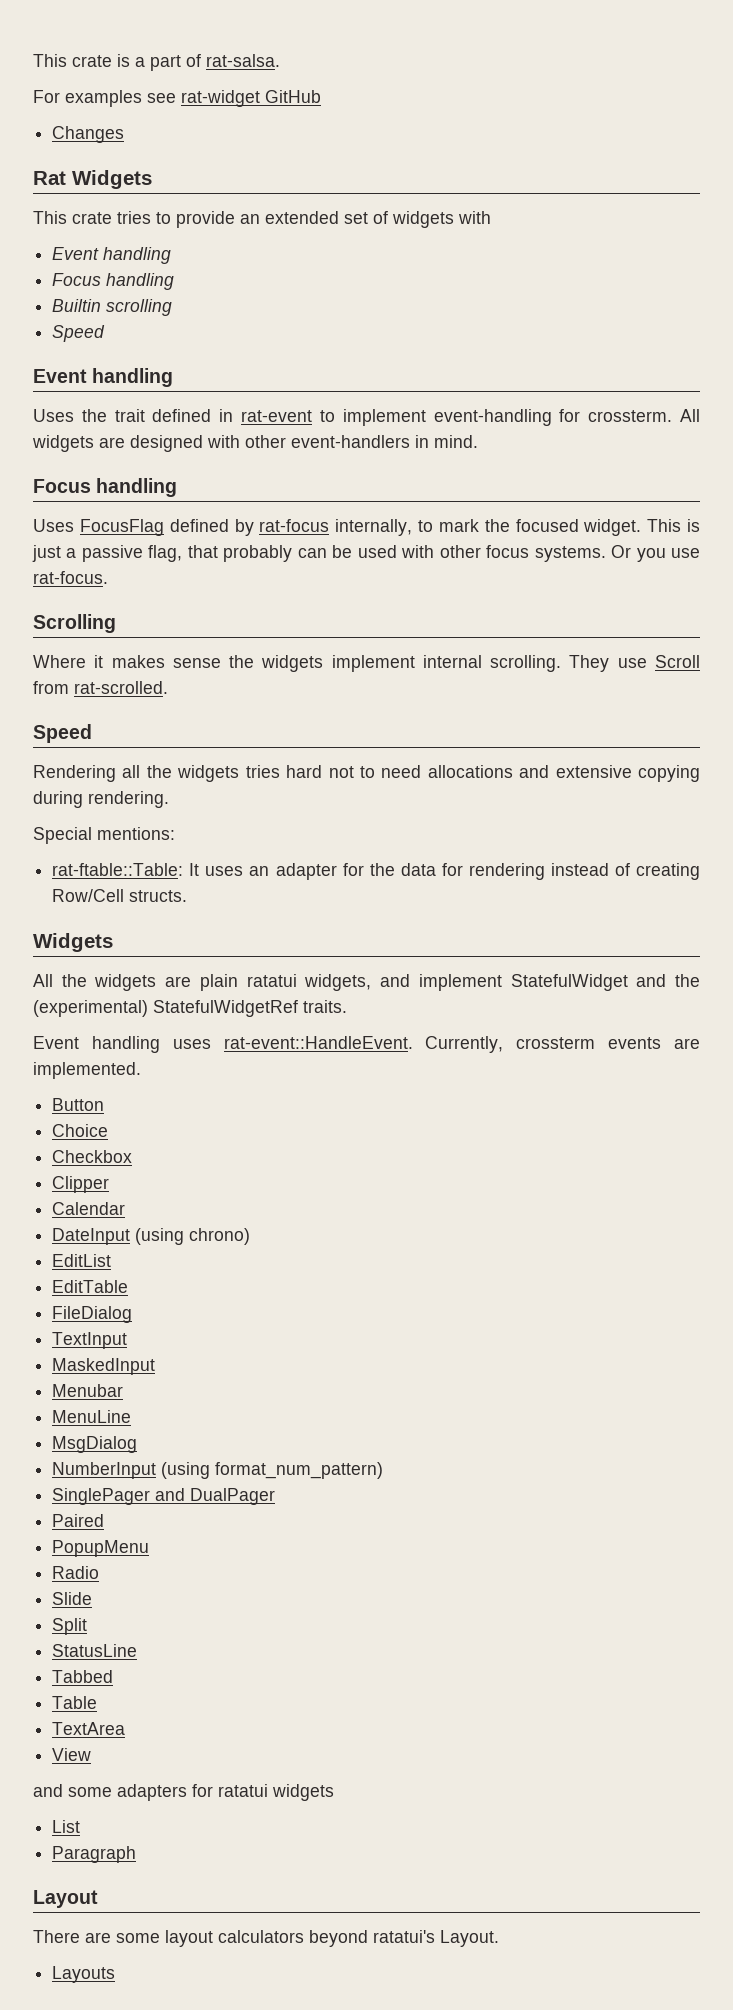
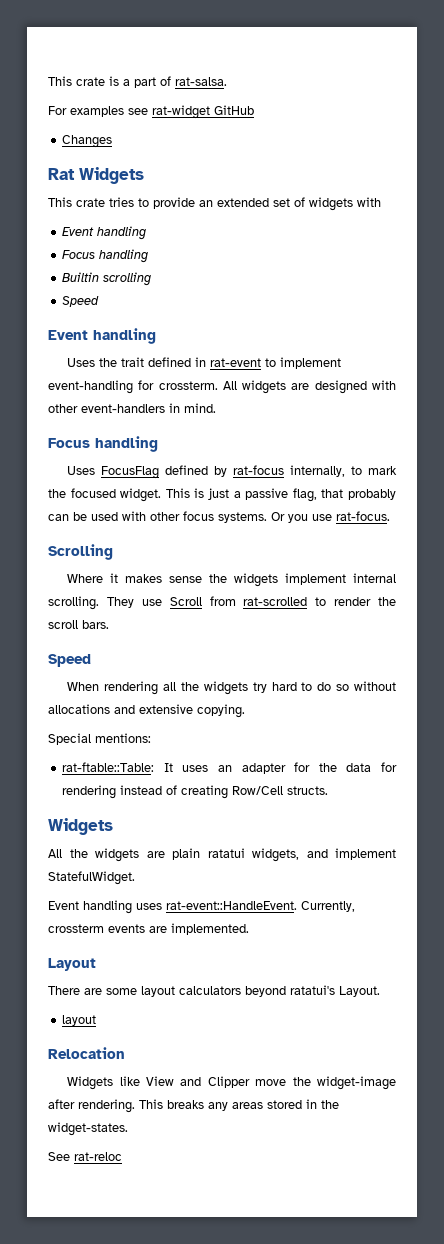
[74,681,168,694] [33,724,92,743] [33,765,116,782] rat-scrolled. // Speed // Rendering -> [243,597,396,606] [48,620,109,629] [48,654,91,667] [67,681,159,695] rat-scrolled to render the scroll bars. // Speed // When rendering
[245,765,700,782] [33,791,169,808] tries hard not to need allocations and extensive copying during rendering. -> [252,681,396,693] [48,704,245,718] try hard to do so without allocations and extensive copying.
[510,974,701,991] [33,1000,347,1017] StatefulWidget and the (experimental) StatefulWidgetRef traits. -> [48,871,135,885] StatefulWidget.
[52,1098,105,1111] [52,1124,109,1137] [52,1150,133,1163] [52,1176,110,1193] [52,1202,126,1215] [52,1228,251,1245] [52,1254,112,1267] [52,1280,129,1293] [52,1306,133,1323] [52,1332,128,1349] [52,1358,156,1375] [52,1384,124,1397] [52,1410,132,1423] [52,1436,138,1453] [52,1462,384,1479] [52,1488,276,1505] [52,1514,105,1527] [52,1540,150,1557] [52,1566,100,1579] [52,1592,93,1605] [52,1618,88,1635] [52,1644,138,1657] [52,1670,114,1683] [52,1696,98,1709] [52,1722,126,1735] [52,1748,92,1761] [33,1784,334,1801] [52,1820,81,1833] [52,1846,137,1863] // Button // Choice // Checkbox // Clipper // Calendar // DateInput (using chrono) // EditList // EditTable // FileDialog // TextInput // MaskedInput // Menubar // MenuLine // MsgDialog // NumberInput (using format_num_pattern) // SinglePager and DualPager // Paired // PopupMenu // Radio // Slide // Split // StatusLine // Tabbed // Table // TextArea // View // and some adapters for ratatui widgets // List // Paragraph -> (249, 929) none
[52,1966,116,1983] Layouts -> [62,1015,97,1026] [48,1047,125,1059] [67,1076,396,1090] [48,1099,339,1113] [48,1122,128,1136] [48,1152,122,1161] layout // Relocation // Widgets like View and Clipper move the widget-image after rendering. This breaks any areas stored in the widget-states. // See rat-reloc

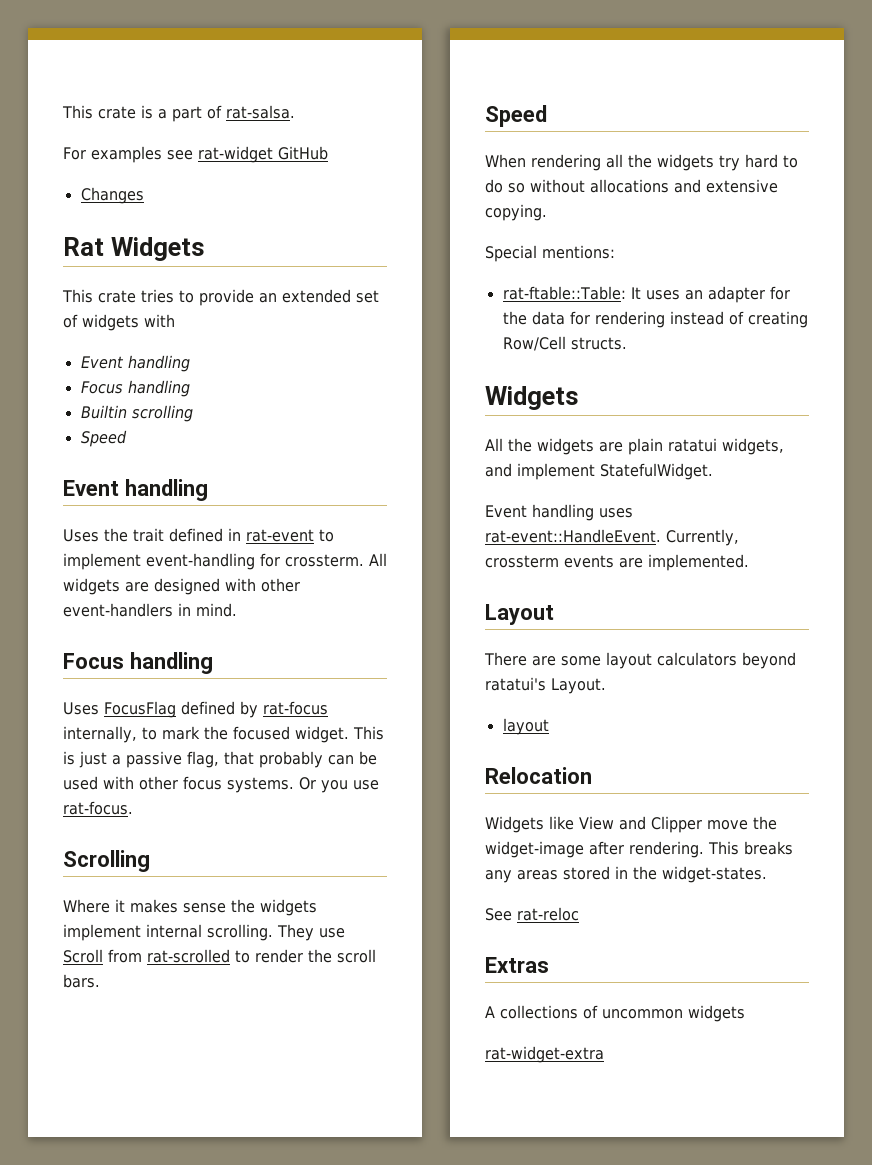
(122, 1156) none -> [485,957,549,973] [485,1005,745,1022] [485,1046,604,1063] // Extras // A collections of uncommon widgets // rat-widget-extra

